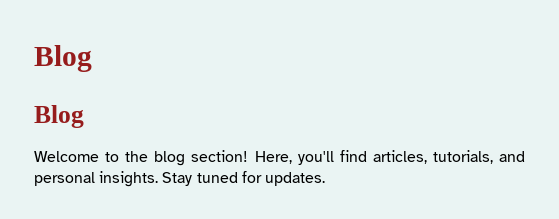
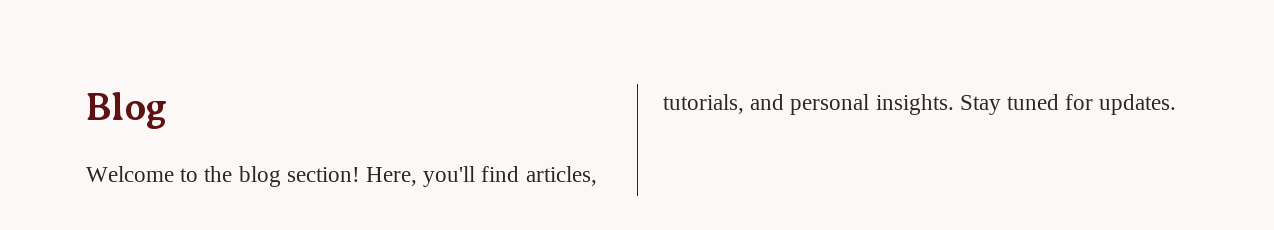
[34,45,92,72] [34,105,84,128] Blog // Blog -> [86,92,167,129] Blog

